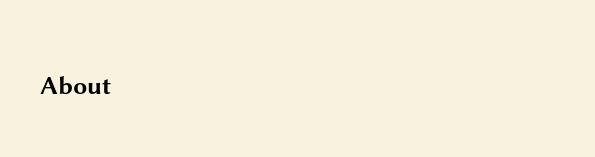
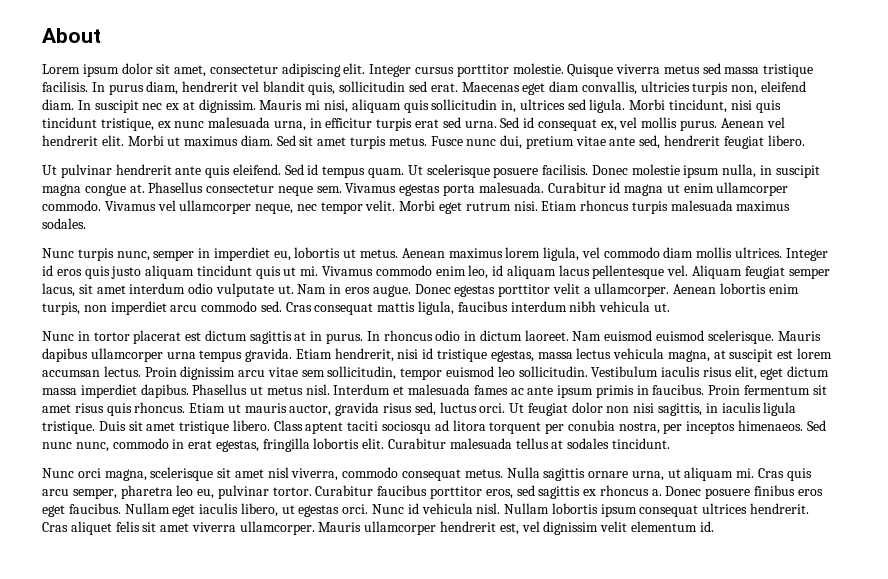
(111, 85) none -> [42,63,814,77] [42,81,807,95] [42,99,781,113] [42,117,785,131] [42,135,805,149] [42,164,820,178] [42,182,789,196] [42,200,791,214] [42,218,86,229] [42,247,828,261] [42,265,830,279] [42,283,799,297] [42,301,670,315] [42,330,821,344] [42,348,833,362] [42,366,830,380] [42,384,827,398] [42,402,797,416] [42,420,826,434] [42,438,670,452] [42,467,812,481] [42,485,823,499] [42,503,810,517] [42,521,714,535] // Lorem ipsum dolor sit amet, consectetur adipiscing elit. Integer cursus porttitor molestie. Quisque viverra metus sed massa tristique facilisis. In purus diam, hendrerit vel blandit quis, sollicitudin sed erat. Maecenas eget diam convallis, ultricies turpis non, eleifend diam. In suscipit nec ex at dignissim. Mauris mi nisi, aliquam quis sollicitudin in, ultrices sed ligula. Morbi tincidunt, nisi quis tincidunt tristique, ex nunc malesuada urna, in efficitur turpis erat sed urna. Sed id consequat ex, vel mollis purus. Aenean vel hendrerit elit. Morbi ut maximus diam. Sed sit amet turpis metus. Fusce nunc dui, pretium vitae ante sed, hendrerit feugiat libero. // Ut pulvinar hendrerit ante quis eleifend. Sed id tempus quam. Ut scelerisque posuere facilisis. Donec molestie ipsum nulla, in suscipit magna congue at. Phasellus consectetur neque sem. Vivamus egestas porta malesuada. Curabitur id magna ut enim ullamcorper commodo. Vivamus vel ullamcorper neque, nec tempor velit. Morbi eget rutrum nisi. Etiam rhoncus turpis malesuada maximus sodales. // Nunc turpis nunc, semper in imperdiet eu, lobortis ut metus. Aenean maximus lorem ligula, vel commodo diam mollis ultrices. Integer id eros quis justo aliquam tincidunt quis ut mi. Vivamus commodo enim leo, id aliquam lacus pellentesque vel. Aliquam feugiat semper lacus, sit amet interdum odio vulputate ut. Nam in eros augue. Donec egestas porttitor velit a ullamcorper. Aenean lobortis enim turpis, non imperdiet arcu commodo sed. Cras consequat mattis ligula, faucibus interdum nibh vehicula ut. // Nunc in tortor placerat est dictum sagittis at in purus. In rhoncus odio in dictum laoreet. Nam euismod euismod scelerisque. Mauris dapibus ullamcorper urna tempus gravida. Etiam hendrerit, nisi id tristique egestas, massa lectus vehicula magna, at suscipit est lorem accumsan lectus. Proin dignissim arcu vitae sem sollicitudin, tempor euismod leo sollicitudin. Vestibulum iaculis risus elit, eget dictum massa imperdiet dapibus. Phasellus ut metus nisl. Interdum et malesuada fames ac ante ipsum primis in faucibus. Proin fermentum sit amet risus quis rhoncus. Etiam ut mauris auctor, gravida risus sed, luctus orci. Ut feugiat dolor non nisi sagittis, in iaculis ligula tristique. Duis sit amet tristique libero. Class aptent taciti sociosqu ad litora torquent per conubia nostra, per inceptos himenaeos. Sed nunc nunc, commodo in erat egestas, fringilla lobortis elit. Curabitur malesuada tellus at sodales tincidunt. // Nunc orci magna, scelerisque sit amet nisl viverra, commodo consequat metus. Nulla sagittis ornare urna, ut aliquam mi. Cras quis arcu semper, pharetra leo eu, pulvinar tortor. Curabitur faucibus porttitor eros, sed sagittis ex rhoncus a. Donec posuere finibus eros eget faucibus. Nullam eget iaculis libero, ut egestas orci. Nunc id vehicula nisl. Nullam lobortis ipsum consequat ultrices hendrerit. Cras aliquet felis sit amet viverra ullamcorper. Mauris ullamcorper hendrerit est, vel dignissim velit elementum id.

